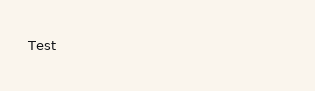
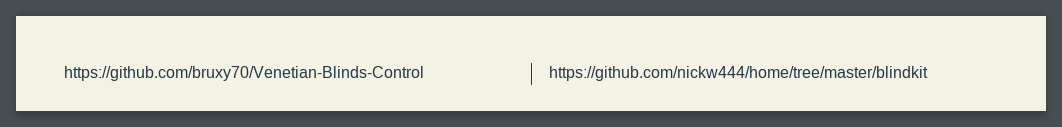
[27,41,56,50] Test -> [64,66,928,81] https://github.com/bruxy70/Venetian-Blinds-Control https://github.com/nickw444/home/tree/master/blindkit

